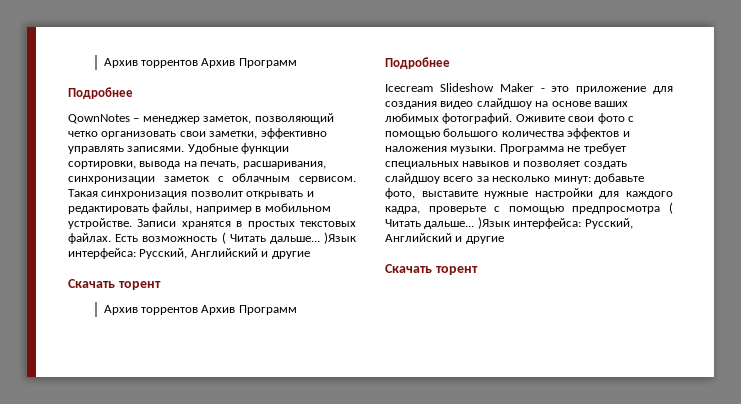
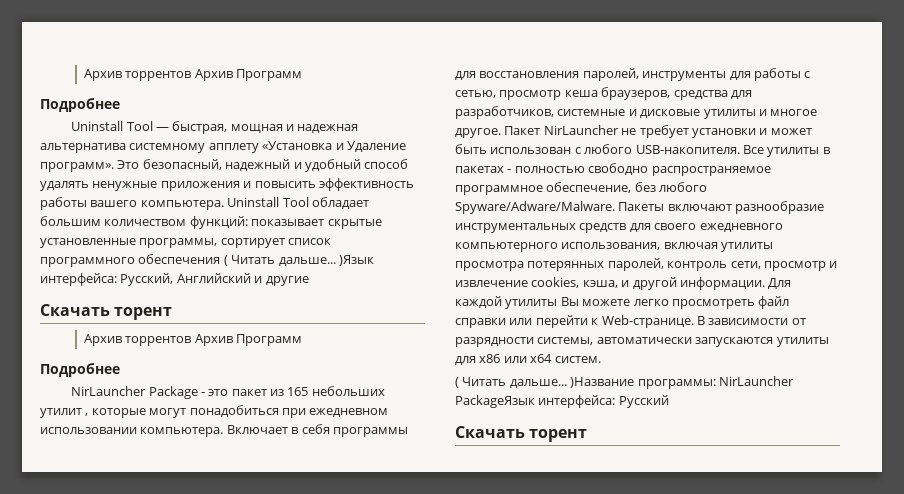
[103,58,297,68] [68,87,133,99] [68,113,334,124] [68,128,327,139] [68,143,290,154] [68,161,326,169] [68,173,356,184] [68,189,314,199] [68,203,331,214] [68,218,356,229] [68,233,218,244] Архив торрентов Архив Программ // Подробнее // QownNotes – менеджер заметок, позволяющий четко организовать свои заметки, эффективно управлять записями. Удобные функции сортировки, вывода на печать, расшаривания, синхронизации заметок с облачным сервисом. Такая синхронизация позволит открывать и редактировать файлы, например в мобильном устройстве. Записи хранятся в простых текстовых файлах. Есть возможность -> [83,69,302,81] [40,98,120,112] [71,121,359,134] [40,141,406,153] [40,159,409,172] [40,178,414,191] [40,197,369,210] [40,216,382,229] [40,238,332,248] [40,254,221,267] Архив торрентов Архив Программ // Подробнее // Uninstall Tool — быстрая, мощная и надежная альтернатива системному апплету «Установка и Удаление программ». Это безопасный, надежный и удобный способ удалять ненужные приложения и повысить эффективность работы вашего компьютера. Uninstall Tool обладает большим количеством функций: показывает скрытые установленные программы, сортирует список программного обеспечения
[385,83,673,94] [385,98,628,109] [385,113,634,124] [385,128,630,139] [385,143,626,154] [385,161,627,169] [385,173,644,184] [385,188,673,199] [385,202,673,214] [385,217,633,229] [385,233,504,244] Icecream Slideshow Maker - это приложение для создания видео слайдшоу на основе ваших любимых фотографий. Оживите свои фото с помощью большого количества эффектов и наложения музыки. Программа не требует специальных навыков и позволяет создать слайдшоу всего за несколько минут: добавьте фото, выставите нужные настройки для каждого кадра, проверьте с помощью предпросмотра ( Читать дальше... )Язык интерфейса: Русский, Английский и другие -> [71,386,385,399] [40,405,389,418] [40,424,408,437] [455,68,811,81] [455,87,752,100] [455,106,818,119] [455,125,812,138] [455,144,830,157] [455,163,771,176] [455,182,708,195] [455,201,825,214] [455,223,783,233] [455,242,774,252] [455,258,838,271] [455,277,792,290] [455,296,790,309] [455,315,806,328] [455,337,829,347] [455,354,601,365] [455,376,794,389] [455,395,669,408] NirLauncher Package - это пакет из 165 небольших утилит , которые могут понадобиться при ежедневном использовании компьютера. Включает в себя программы для восстановления паролей, инструменты для работы с сетью, просмотр кеша браузеров, средства для разработчиков, системные и дисковые утилиты и многое другое. Пакет NirLauncher не требует установки и может быть использован с любого USB-накопителя. Все утилиты в пакетах - полностью свободно распространяемое программное обеспечение, без любого Spyware/Adware/Malware. Пакеты включают разнообразие инструментальных средств для своего ежедневного компьютерного использования, включая утилиты просмотра потерянных паролей, контроль сети, просмотр и извлечение cookies, кэша, и другой информации. Для каждой утилиты Вы можете легко просмотреть файл справки или перейти к Web-странице. В зависимости от разрядности системы, автоматически запускаются утилиты для x86 или x64 систем. // ( Читать дальше... )Название программы: NirLauncher PackageЯзык интерфейса: Русский

